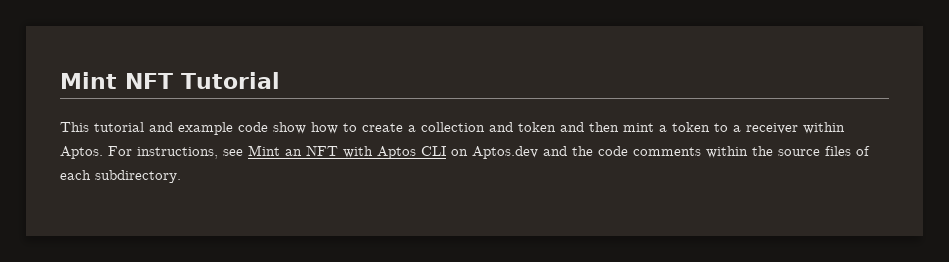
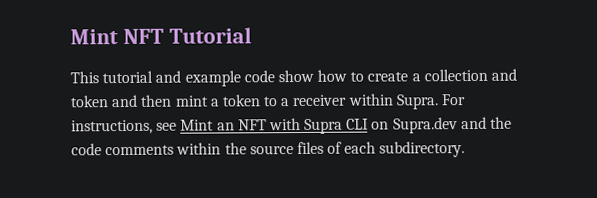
[60,146,103,159] Aptos. -> [395,94,439,110] Supra.
[377,146,416,159] Aptos -> [304,118,344,134] Supra
[472,146,538,159] Aptos.dev -> [392,117,458,134] Supra.dev

